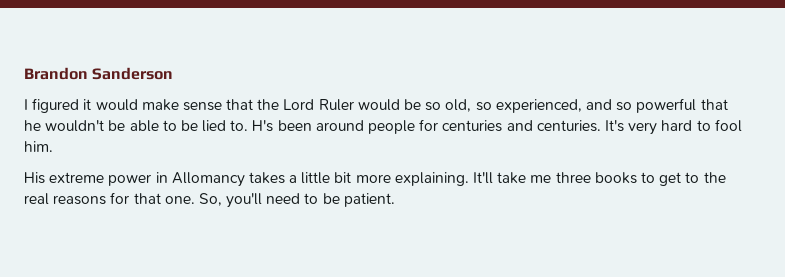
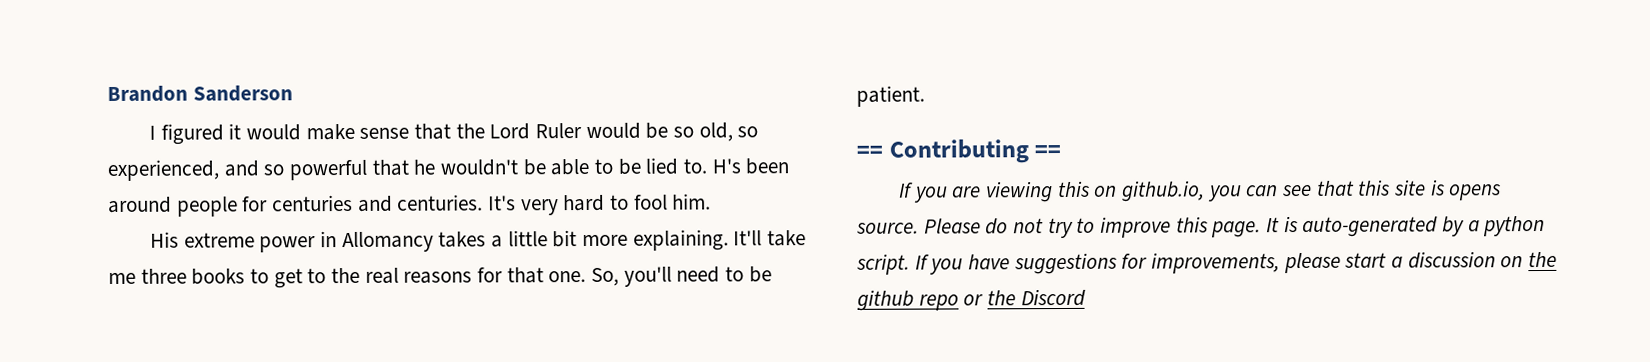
(395, 200) none -> [856,139,1062,164] [898,179,1502,203] [856,215,1546,239] [856,251,1558,275] [857,288,1086,311] // == Contributing == // If you are viewing this on github.io, you can see that this site is opens source. Please do not try to improve this page. It is auto-generated by a python script. If you have suggestions for improvements, please start a discussion on the github repo or the Discord

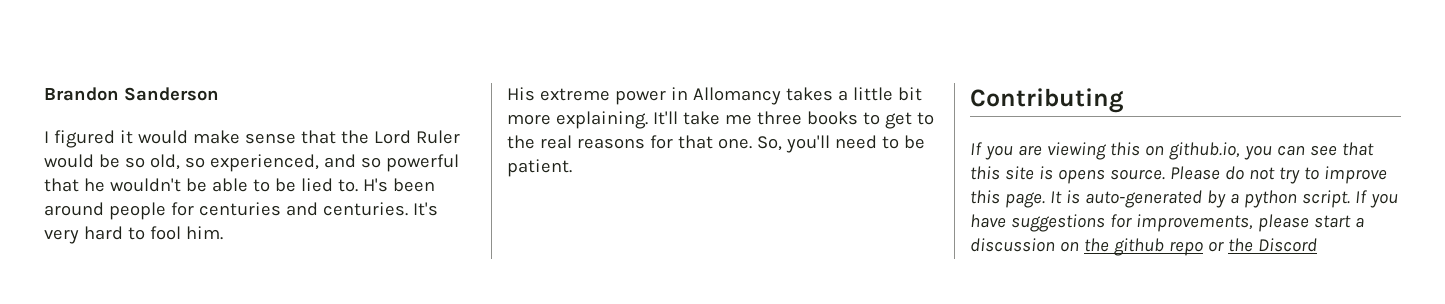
[856,145,883,158] == -> (572, 168) none
[1034,145,1062,158] == -> (1124, 100) none

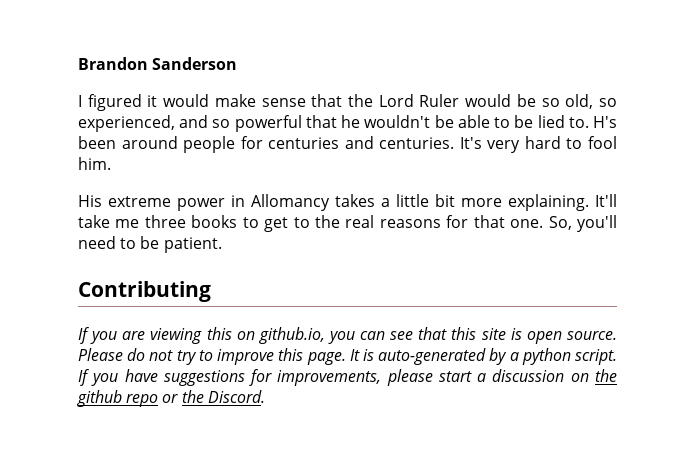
[1057,169,1105,184] opens -> [526,331,562,344] open
[1257,238,1317,252] Discord -> [207,390,265,403] Discord.

